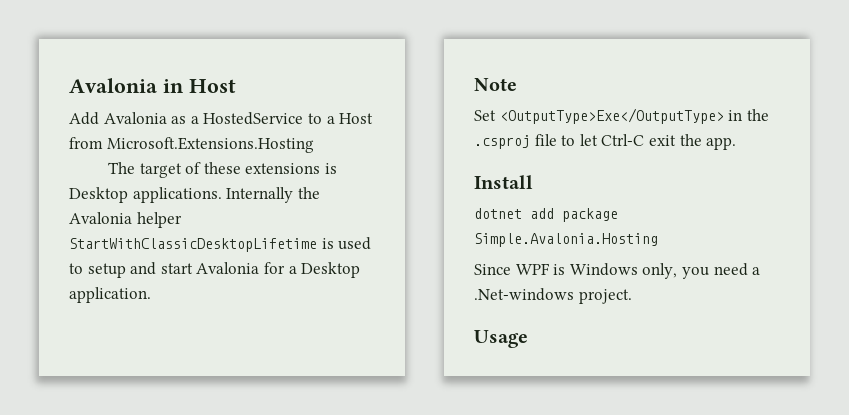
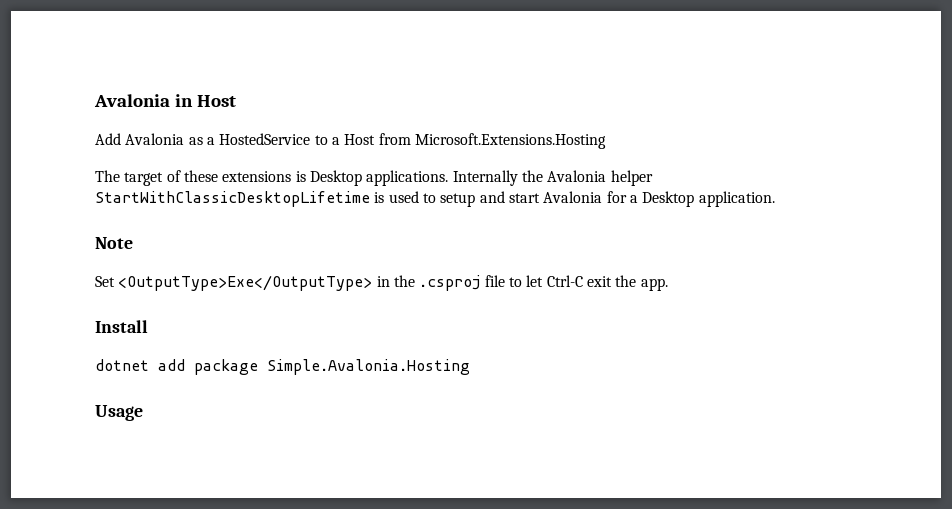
[474,263,761,279] [474,288,632,304] // Since WPF is Windows only, you need a .Net-windows project. -> (470, 367) none

